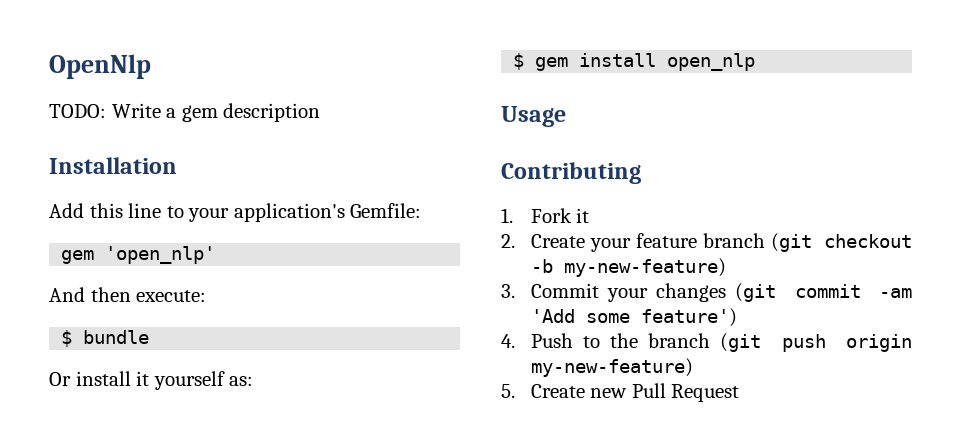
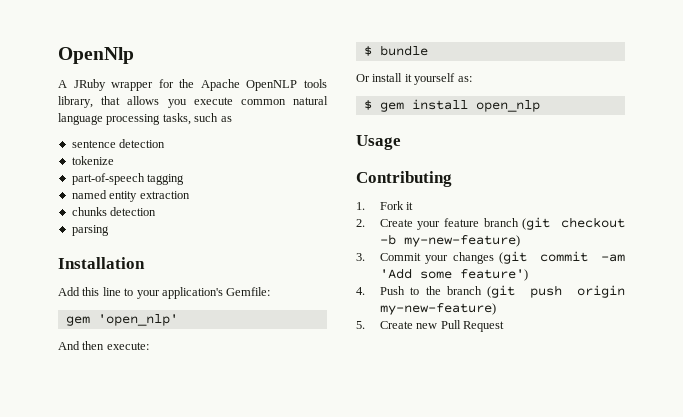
[49,103,321,122] TODO: Write a gem description -> [58,79,327,91] [58,96,328,108] [58,113,232,125] [71,139,166,148] [71,156,114,165] [71,173,185,185] [71,190,190,202] [71,207,157,216] [71,225,109,236] A JRuby wrapper for the Apache OpenNLP tools library, that allows you execute common natural language processing tasks, such as // sentence detection // tokenize // part-of-speech tagging // named entity extraction // chunks detection // parsing

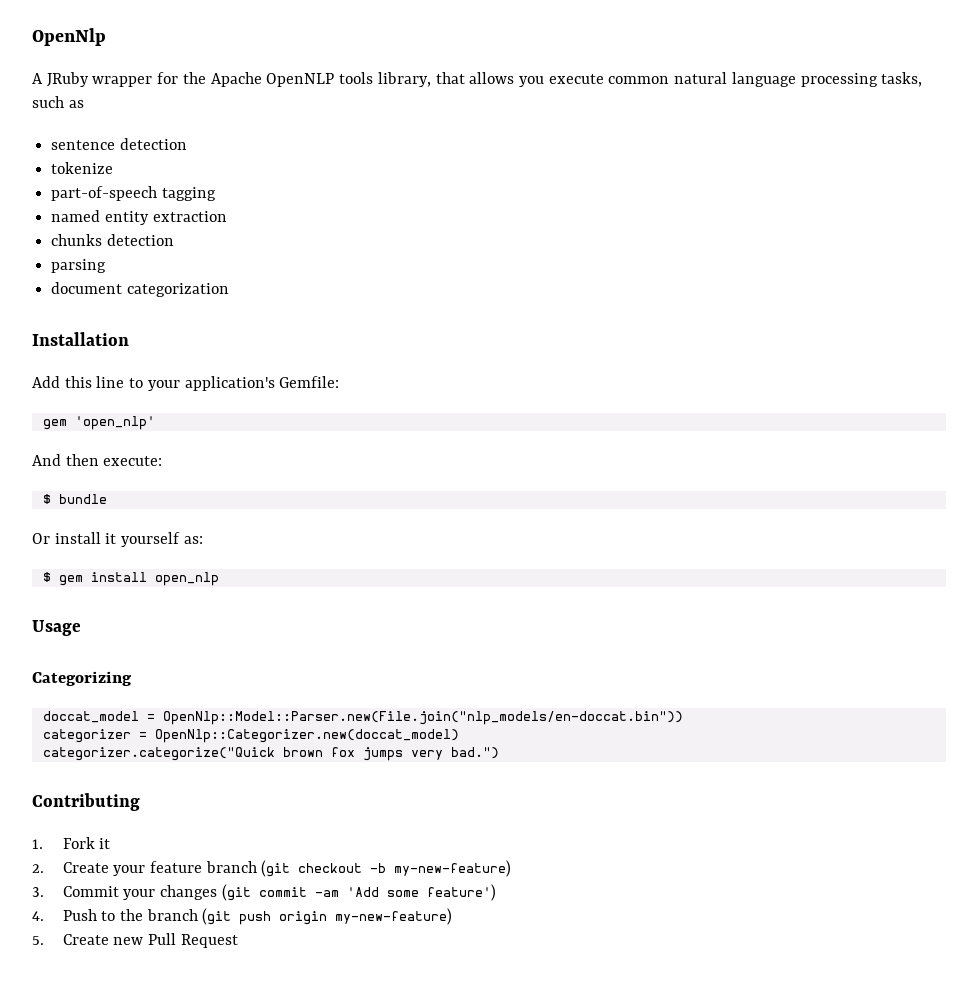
(109, 230) none -> [51,282,229,297] // document categorization
(401, 142) none -> [32,671,132,686] [42,711,683,725] [42,729,459,743] [42,747,499,761] // Categorizing // doccat_model = OpenNlp::Model::Parser.new(File.join("nlp_models/en-doccat.bin")) // categorizer = OpenNlp::Categorizer.new(doccat_model) // categorizer.categorize("Quick brown fox jumps very bad.")

